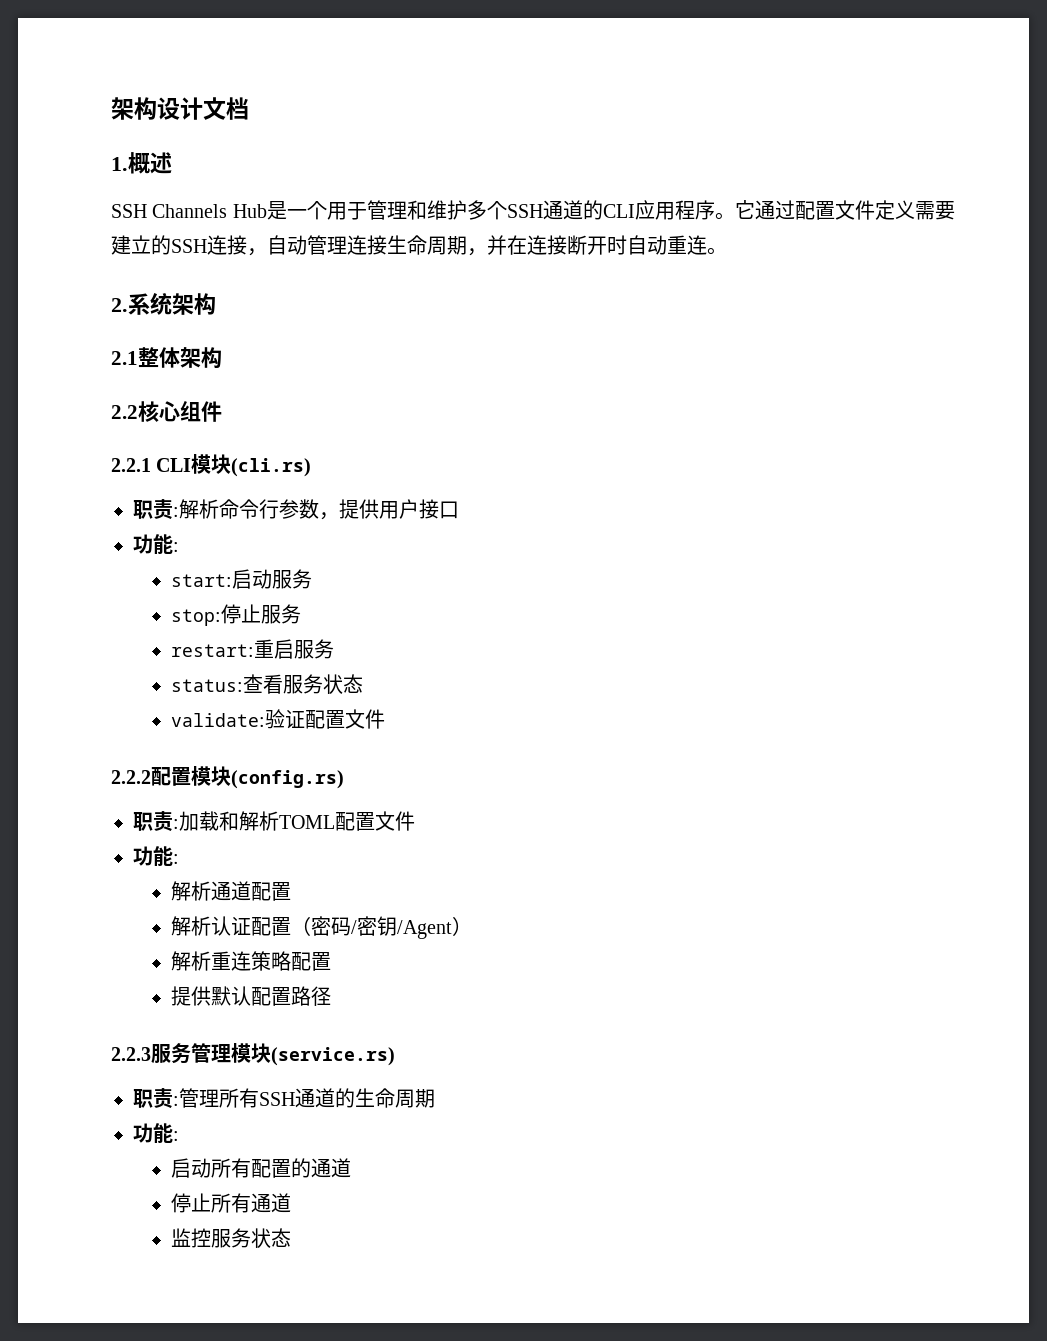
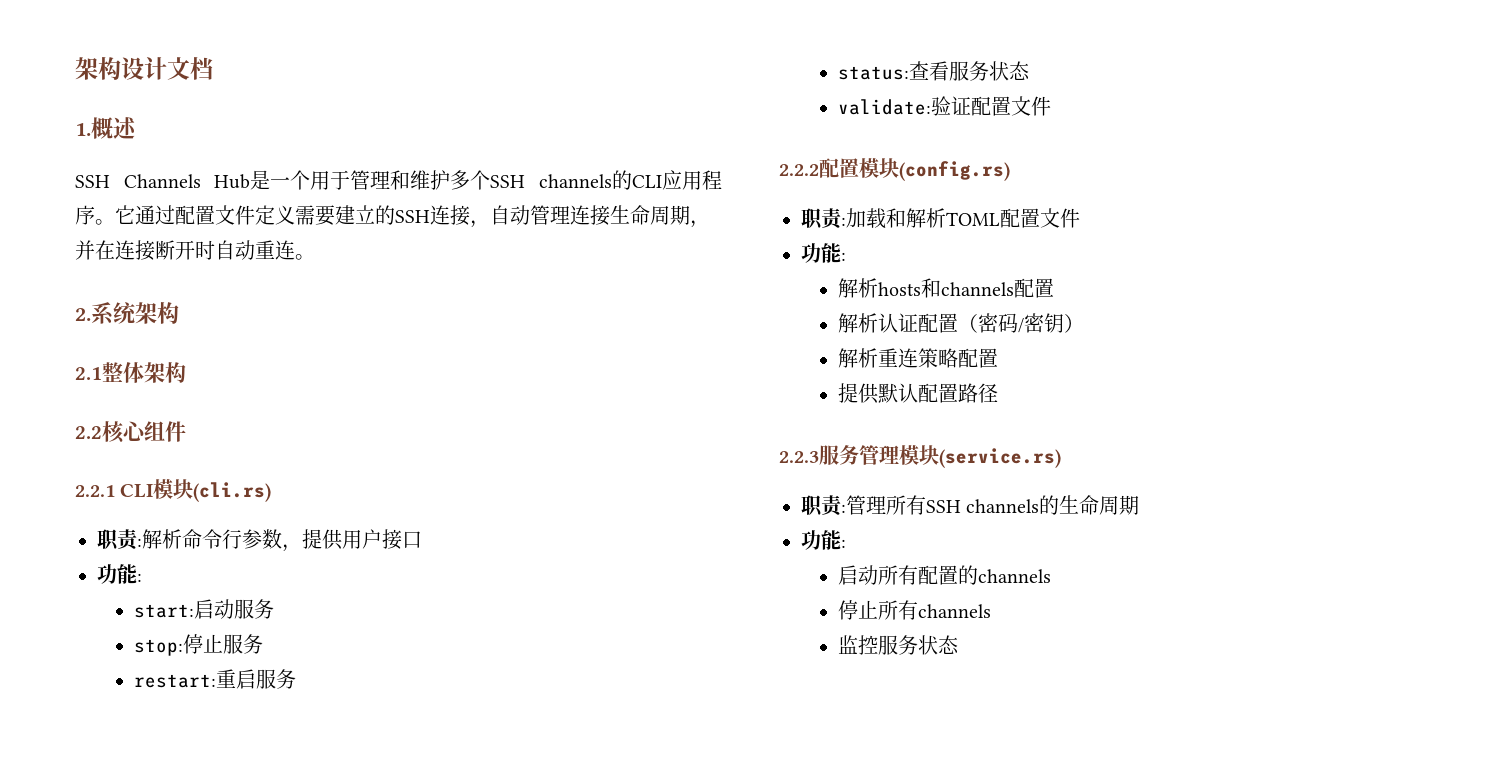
[542,200,583,220] 通道 -> [539,174,612,188] channels
[211,881,252,901] 通道 -> [877,278,1014,298] hosts和channels
[397,920,453,939] /Agent -> (1064, 323) none
[295,1088,335,1108] 通道 -> [966,499,1040,513] channels
[311,1158,352,1178] 通道 -> [977,569,1051,583] channels
[251,1193,292,1213] 通道 -> [917,604,991,618] channels

